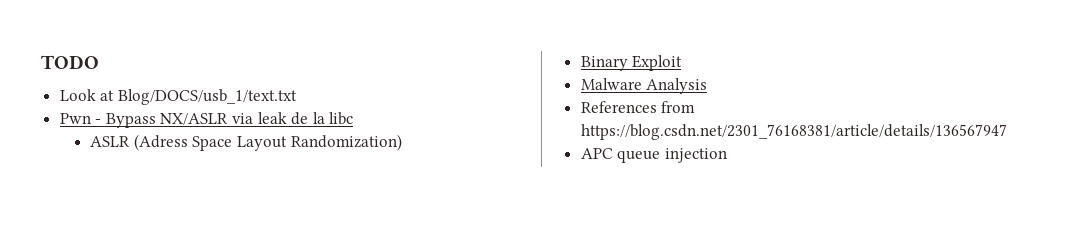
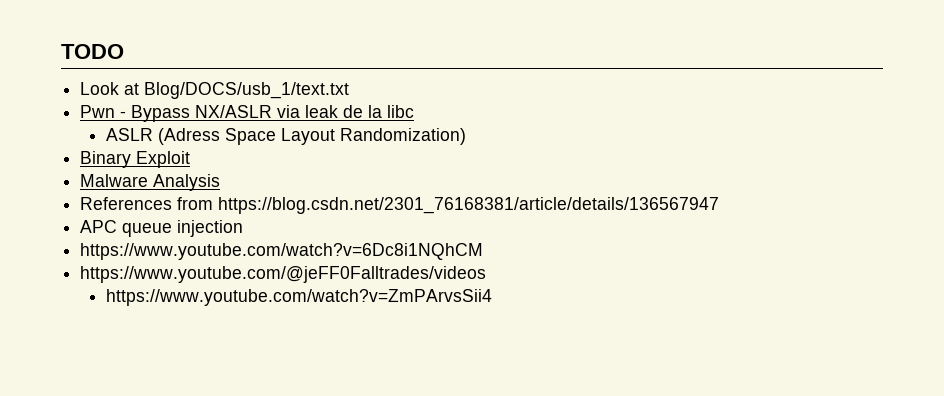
(727, 155) none -> [80,243,484,260] [80,266,487,283] [106,289,493,306] // https://www.youtube.com/watch?v=6Dc8i1NQhCM // https://www.youtube.com/@jeFF0Falltrades/videos // https://www.youtube.com/watch?v=ZmPArvsSii4

